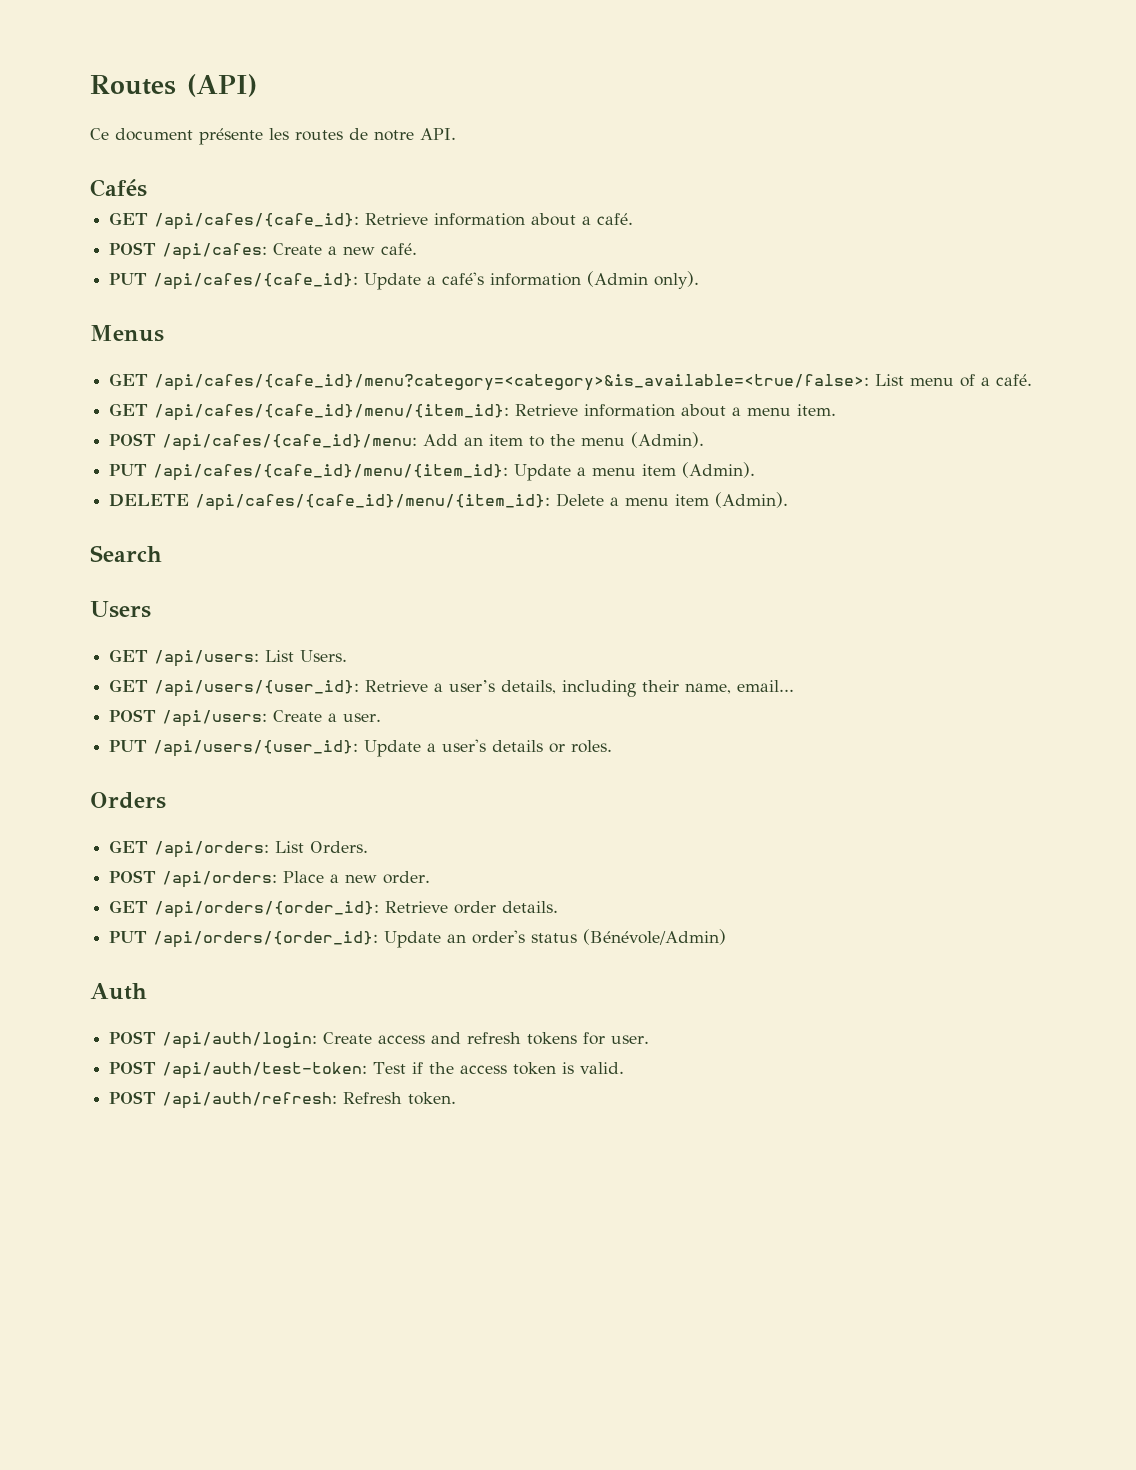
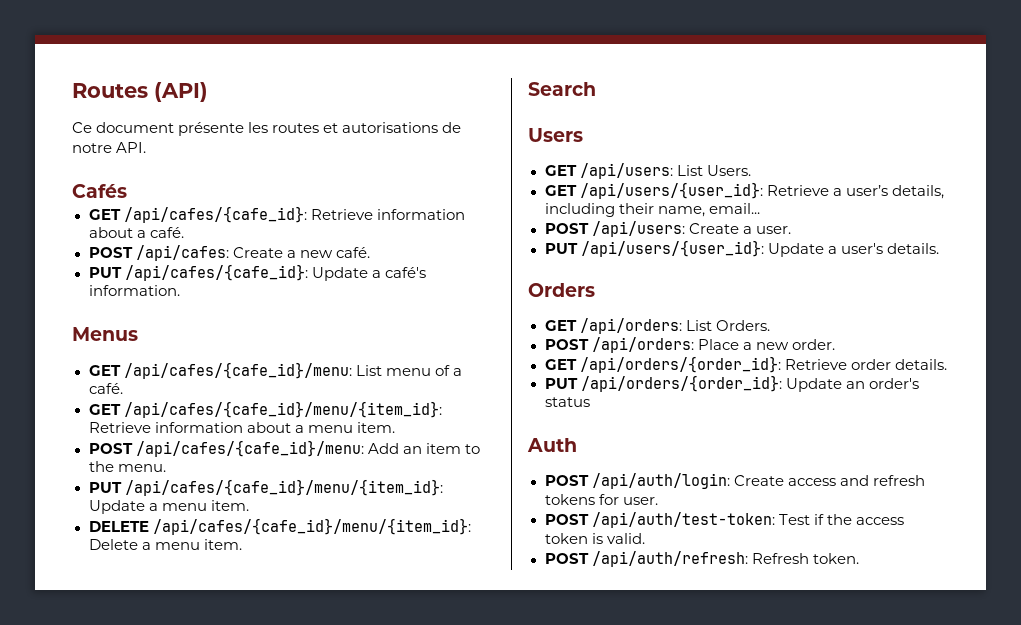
(343, 135) none -> [323,122,439,133] et autorisations
[490,271,700,289] information (Admin only). -> [88,285,180,296] information.
[154,374,870,391] /api/cafes/{cafe_id}/menu?category=<category>&is_available=<true/false>: -> [123,362,352,379] /api/cafes/{cafe_id}/menu:
[581,432,705,448] menu (Admin). -> [117,464,166,472] menu.
[642,462,756,478] item (Admin). -> [210,500,249,511] item.
[675,492,789,508] item (Admin). -> [203,539,242,550] item.
[492,740,613,753] details or roles. -> [886,243,939,254] details.
[583,929,727,945] (Bénévole/Admin) -> (590, 402) none

